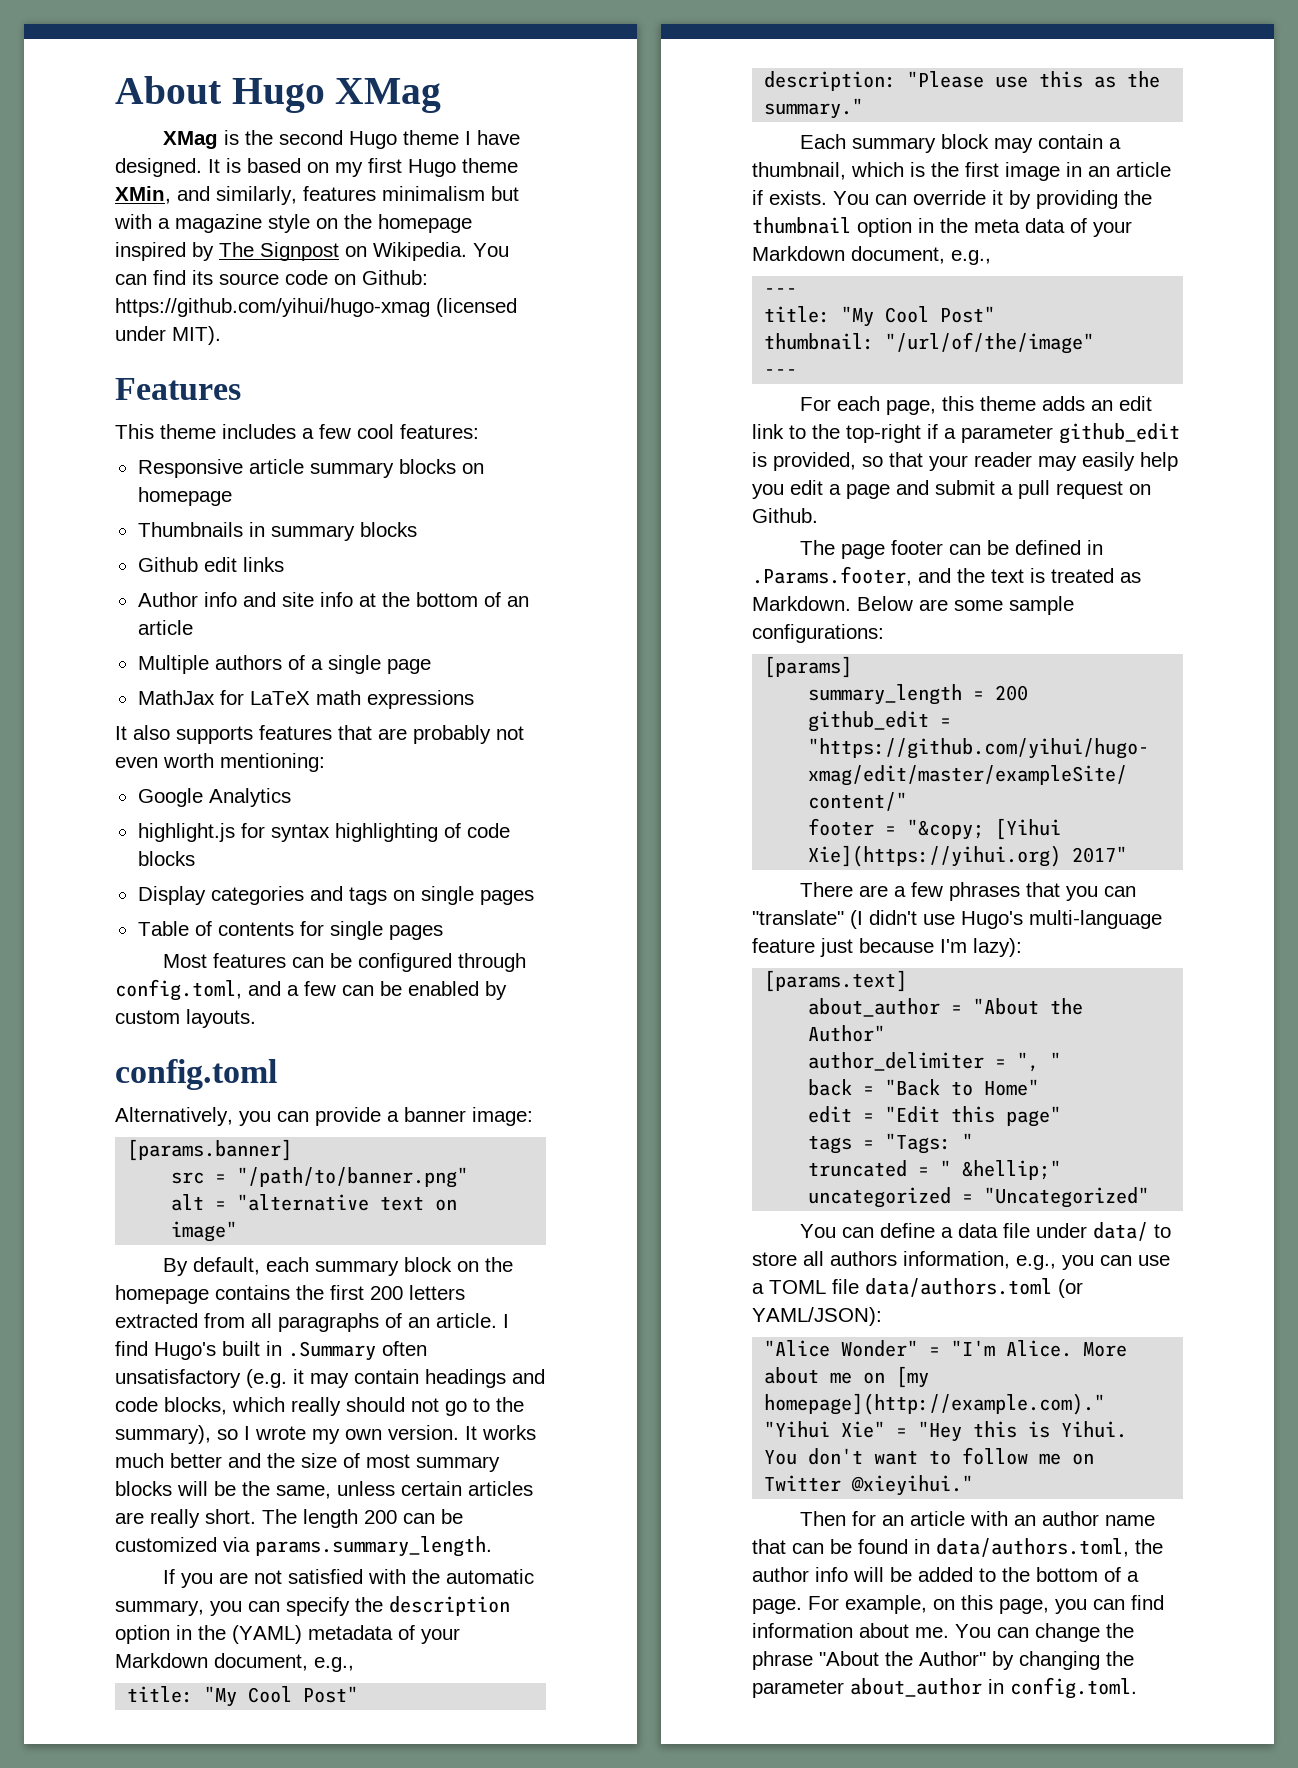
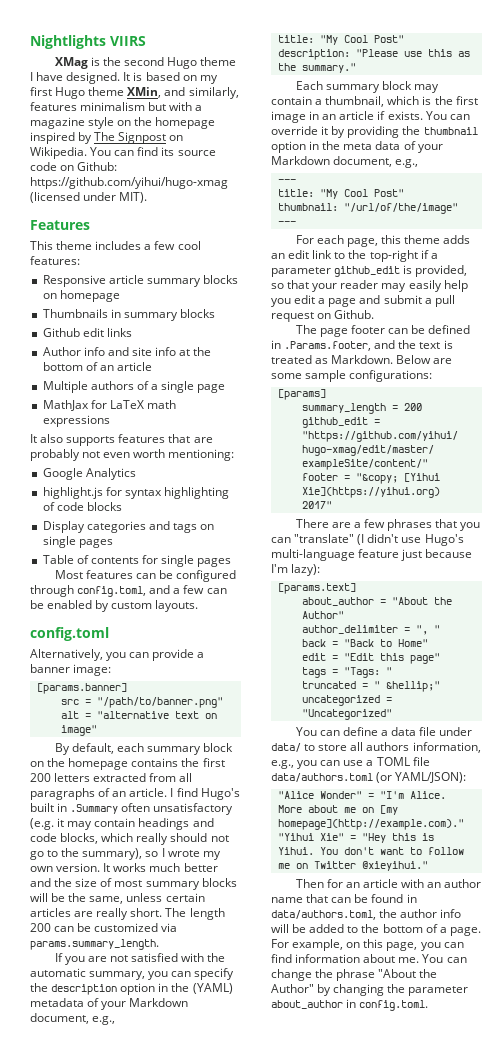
[115,76,442,113] About Hugo XMag -> [30,35,146,49] Nightlights VIIRS

